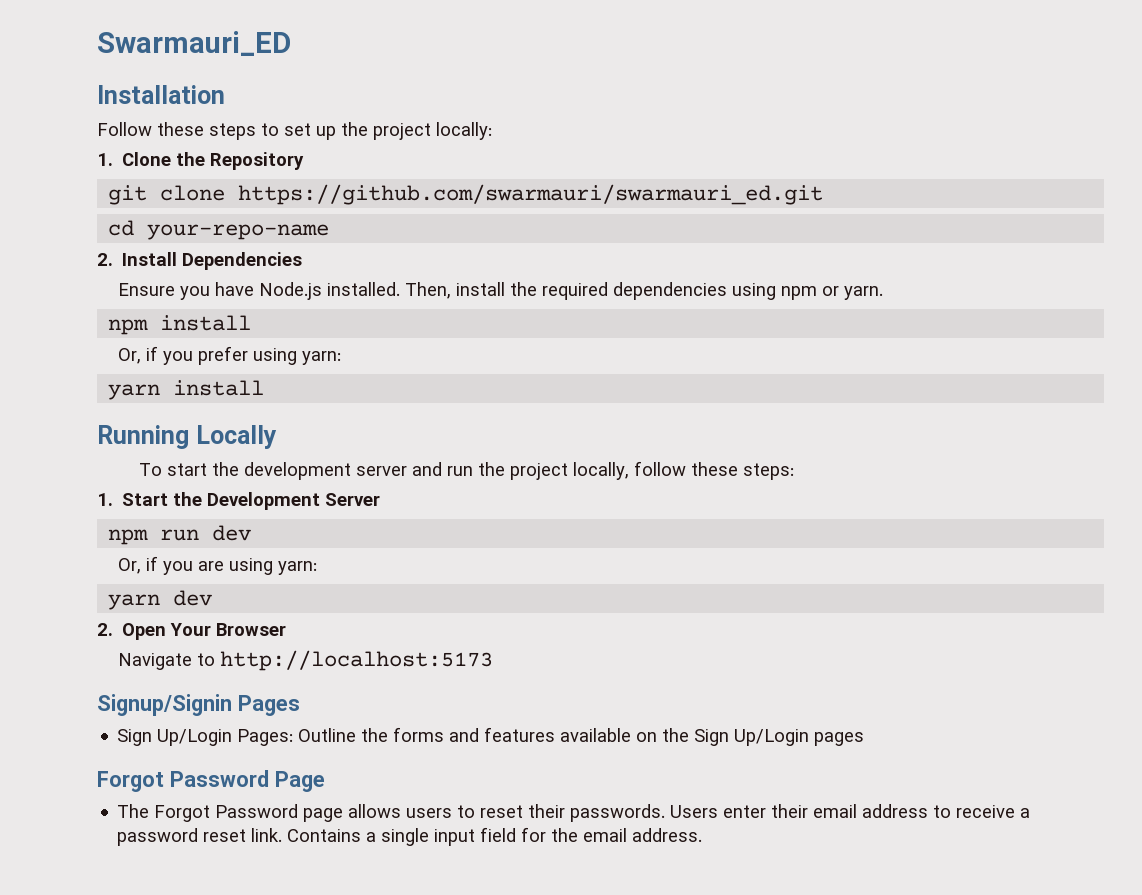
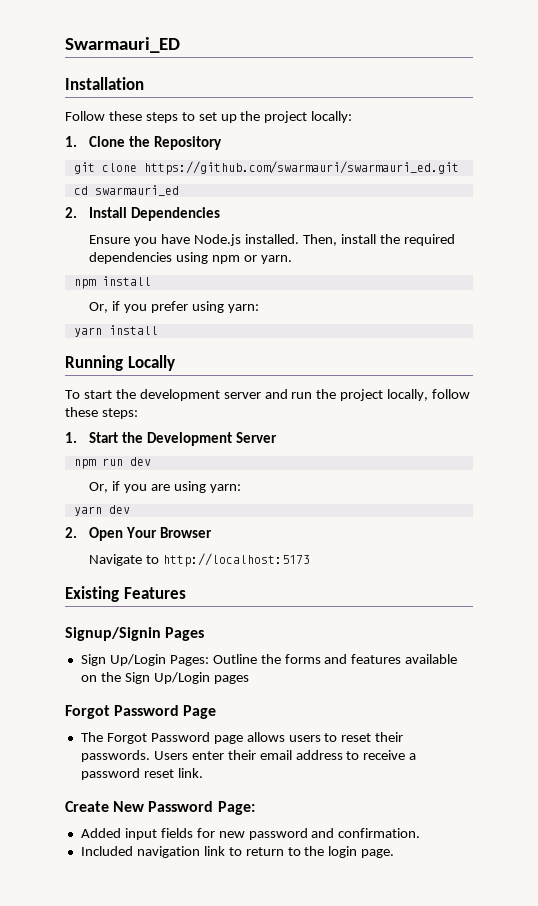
[147,224,330,240] your-repo-name -> [94,185,179,196] swarmauri_ed
(493, 660) none -> [65,586,186,602] // Existing Features
[287,827,703,846] Contains a single input field for the email address. -> [65,801,255,815] [80,828,421,840] [80,846,395,858] // Create New Password Page: // Added input fields for new password and confirmation. // Included navigation link to return to the login page.

